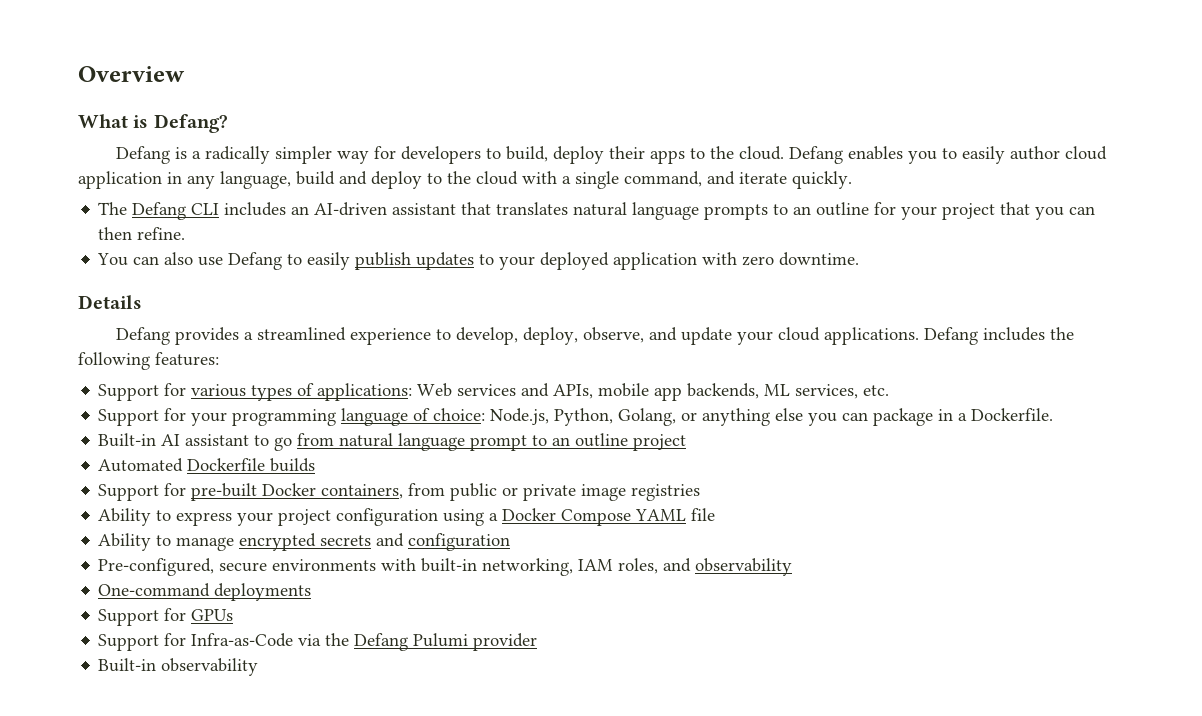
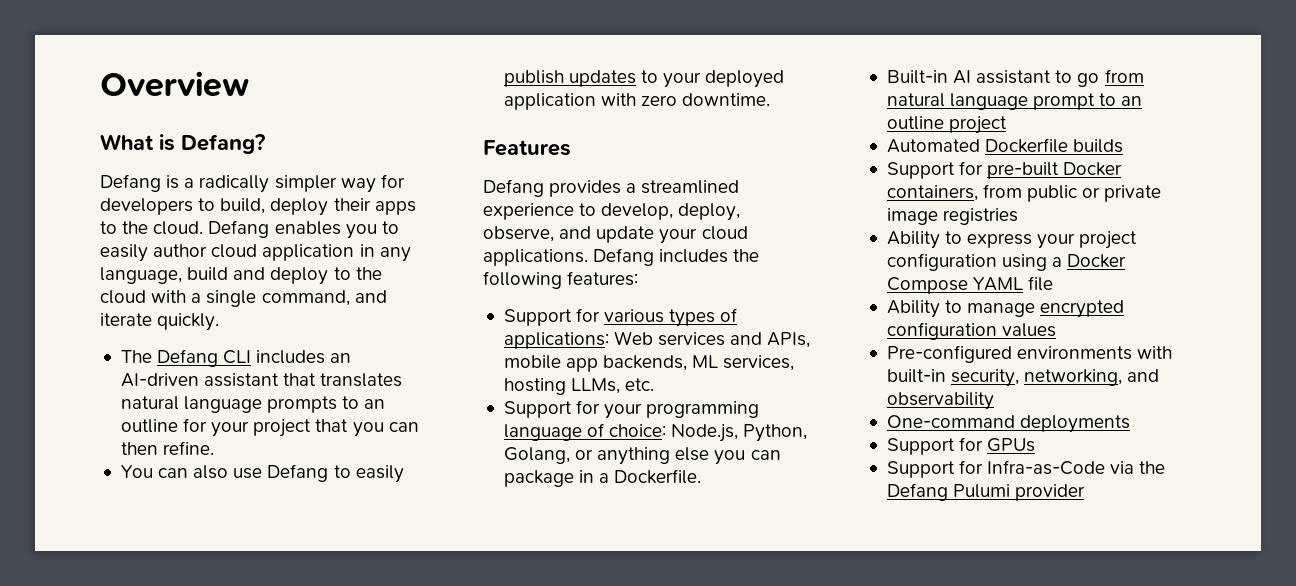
[78,295,142,309] Details -> [483,140,571,156] Features
(859, 391) none -> [503,378,621,395] hosting LLMs,
[320,533,511,551] [98,558,268,576] secrets and configuration // Pre-configured, secure -> [886,322,1057,340] [886,345,1012,363] configuration values // Pre-configured
[482,558,659,576] networking, IAM roles, -> [951,369,1123,387] security, networking,
[98,658,259,676] // Built-in observability -> (1086, 492) none

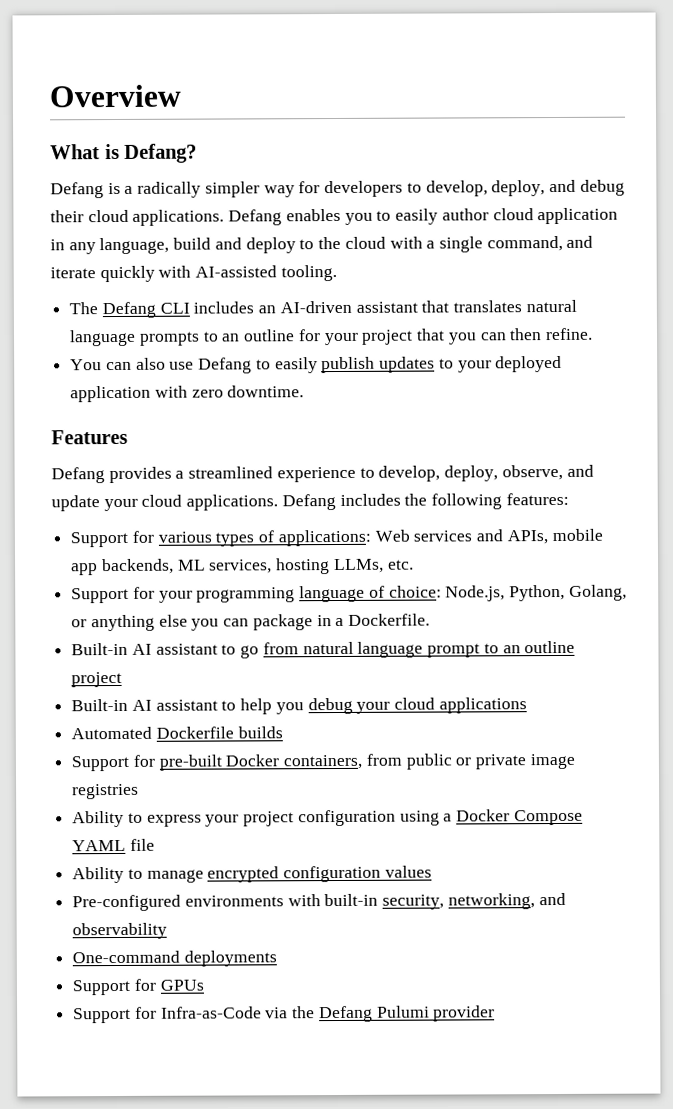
[220,198,416,216] [100,221,204,235] build, deploy their apps to the cloud. -> [425,179,625,197] [50,209,225,226] develop, deploy, and debug their cloud applications.
[157,313,220,331] quickly. -> [99,264,337,283] quickly with AI-assisted tooling.
(1008, 125) none -> [71,697,527,715] // Built-in AI assistant to help you debug your cloud applications

